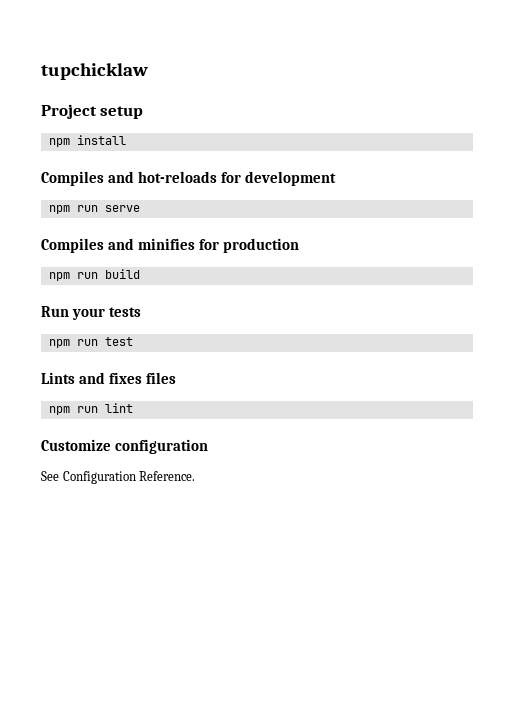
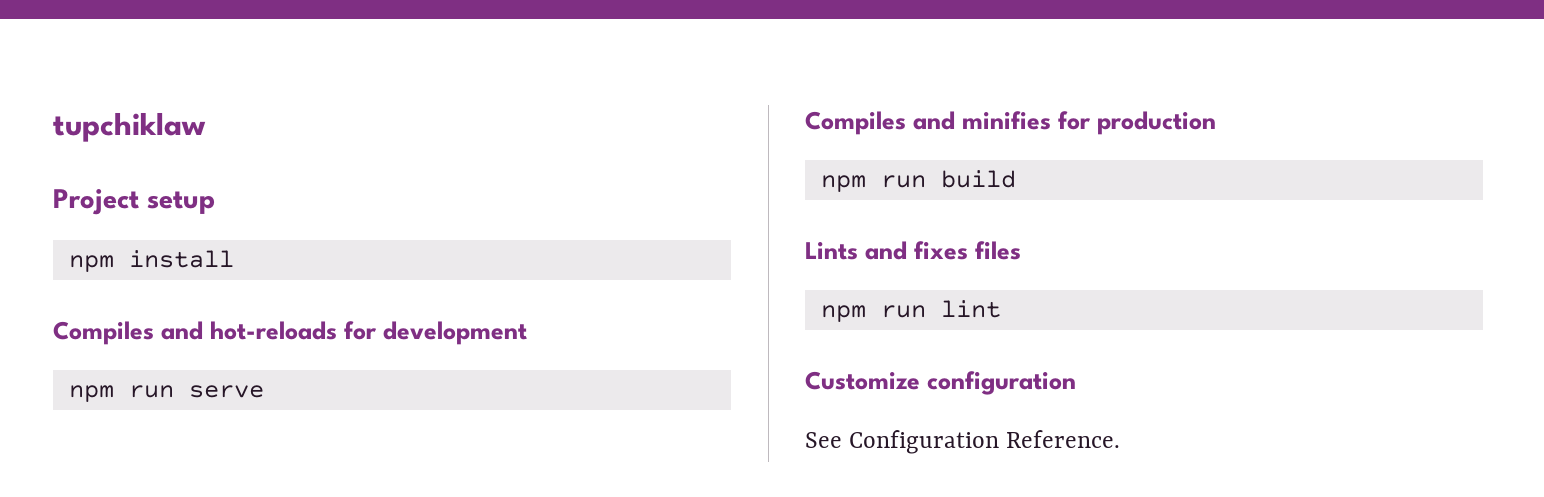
[41,63,148,80] tupchicklaw -> [53,112,206,142] tupchiklaw
[41,306,141,320] [48,337,133,348] // Run your tests // npm run test -> (1016, 179) none

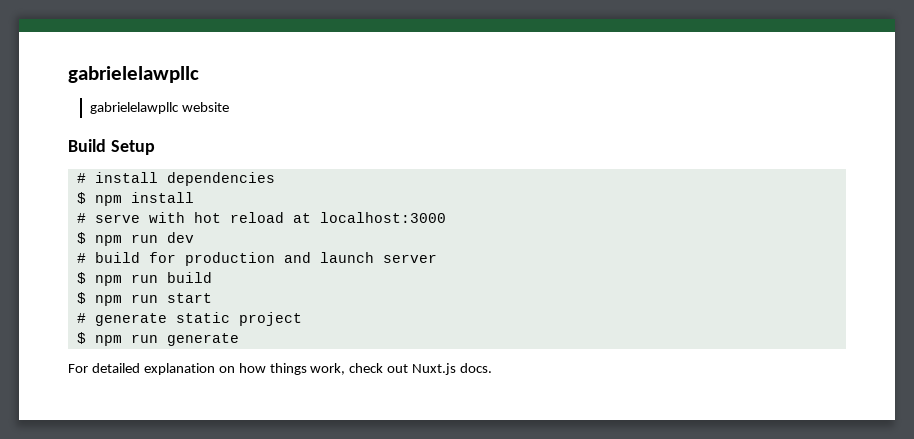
[53,112,206,142] [53,189,215,215] [68,250,234,272] [53,321,527,345] [68,385,264,402] [805,111,1216,135] [820,170,1016,192] [805,241,1021,260] [820,300,1001,322] [805,371,1076,395] [805,430,1121,454] tupchiklaw // Project setup // npm install // Compiles and hot-reloads for development // npm run serve // Compiles and minifies for production // npm run build // Lints and fixes files // npm run lint // Customize configuration // See Configuration Reference. -> [68,66,199,83] [89,102,229,114] [68,139,155,155] [76,172,275,186] [76,192,194,206] [76,212,446,223] [76,232,194,246] [76,252,437,266] [76,272,212,286] [76,292,212,306] [76,312,302,326] [76,332,239,346] [68,363,493,375] gabrielelawpllc // gabrielelawpllc website // Build Setup // # install dependencies // $ npm install // # serve with hot reload at localhost:3000 // $ npm run dev // # build for production and launch server // $ npm run build // $ npm run start // # generate static project // $ npm run generate // For detailed explanation on how things work, check out Nuxt.js docs.

